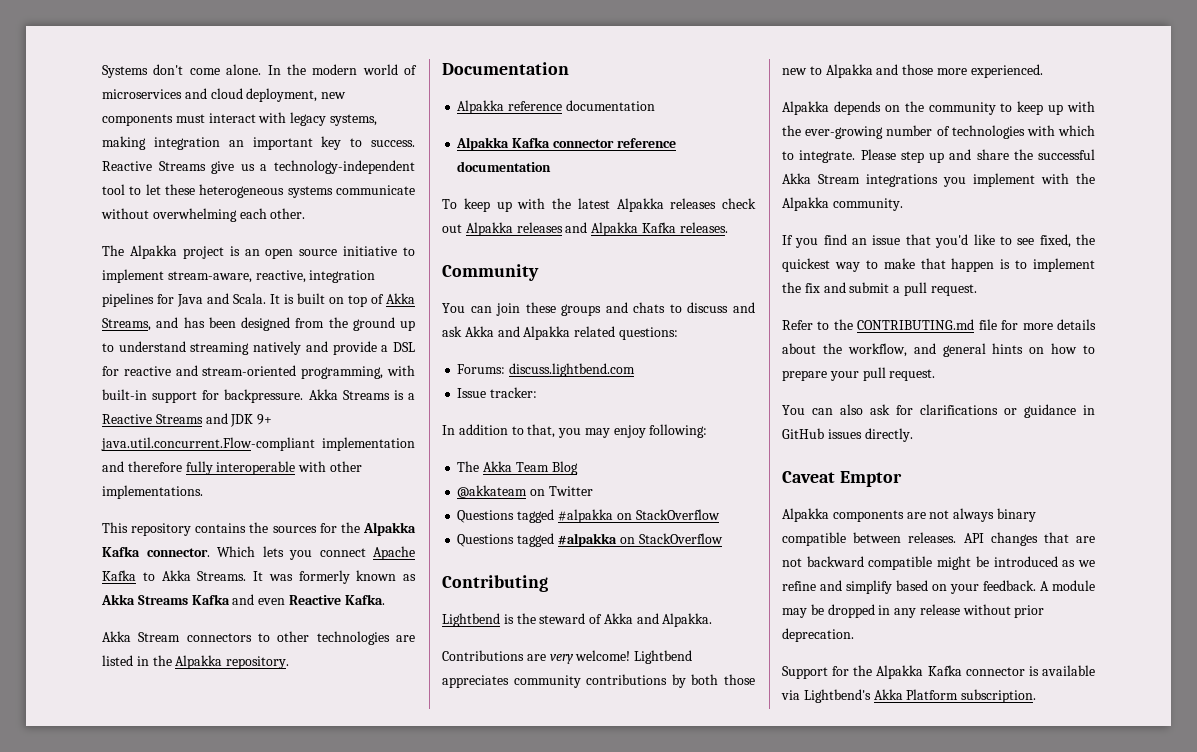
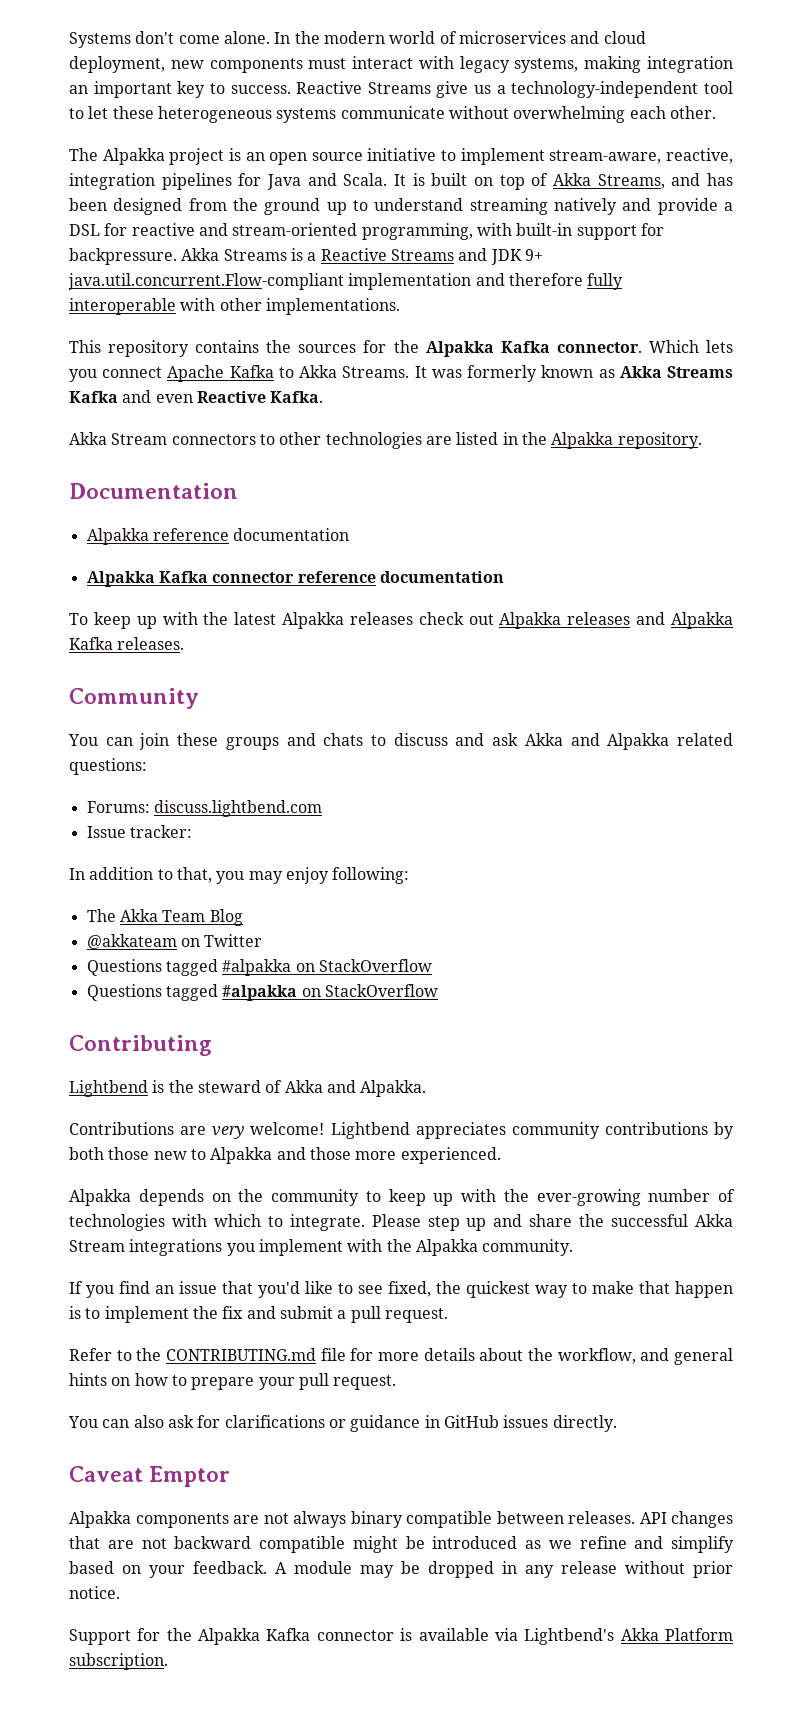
[782,628,854,642] deprecation. -> [69,1586,120,1599] notice.

